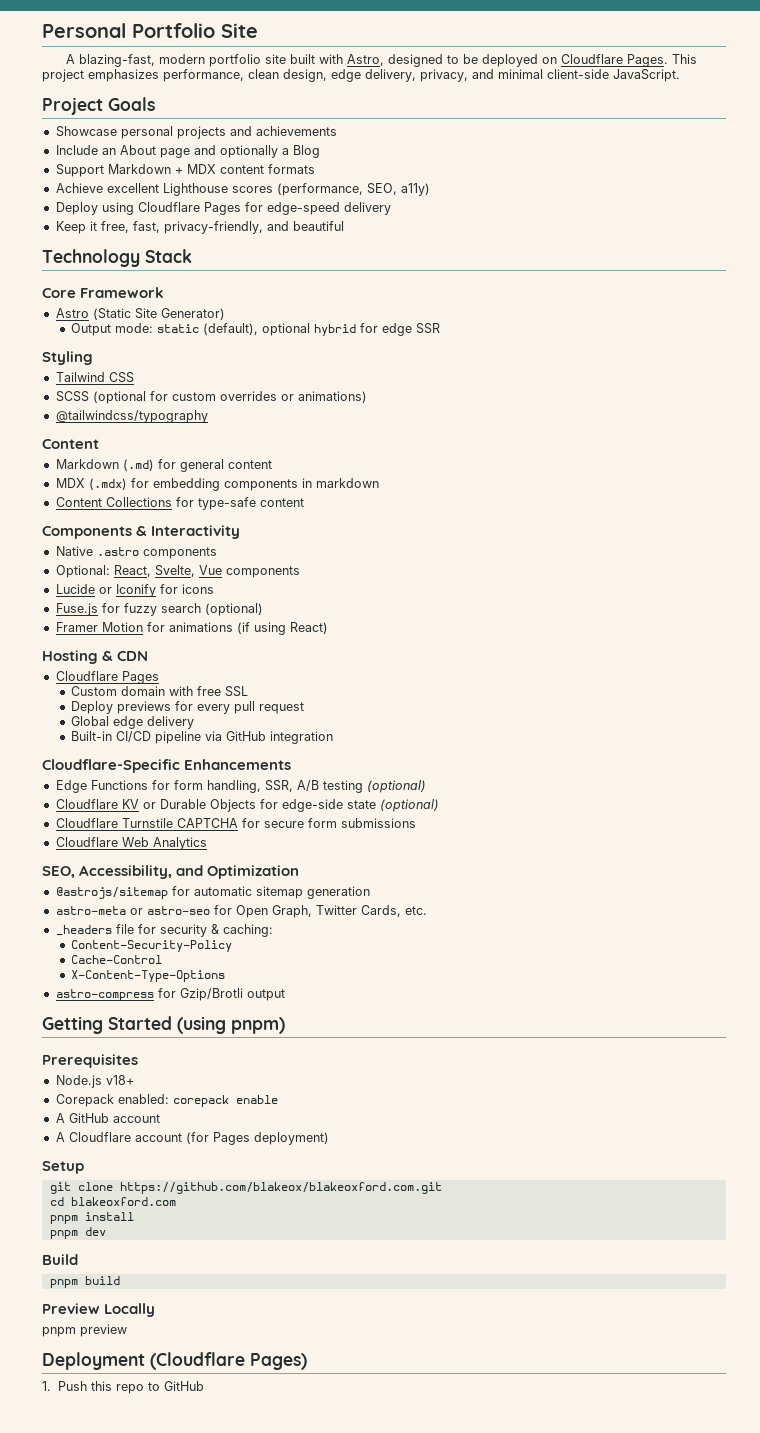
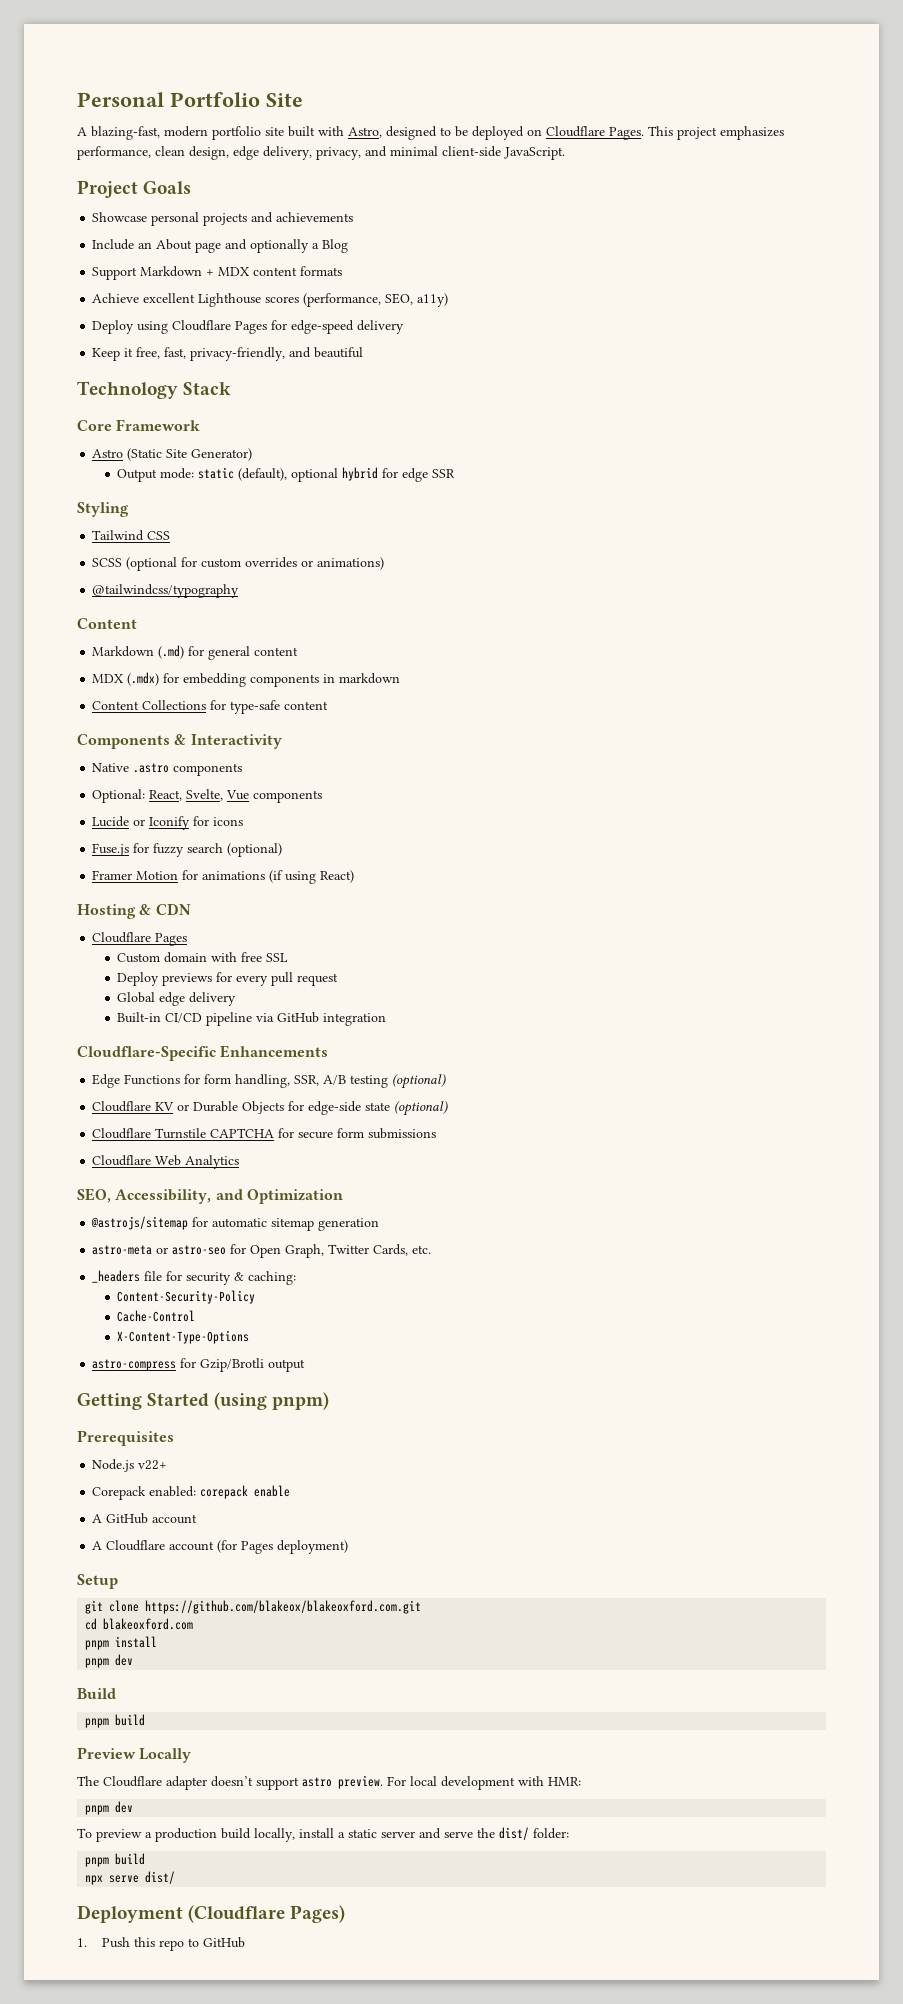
[105,1075,134,1085] v18+ -> [138,1460,168,1470] v22+
[42,1327,76,1337] // pnpm -> [77,1775,581,1790] [85,1801,134,1815] [77,1828,92,1838] // The Cloudflare adapter doesn’t support astro preview. For local development with HMR: // pnpm dev // To
(127, 1330) none -> [145,1827,569,1842] [85,1853,146,1867] [85,1871,176,1885] a production build locally, install a static server and serve the dist/ folder: // pnpm build // npx serve dist/

